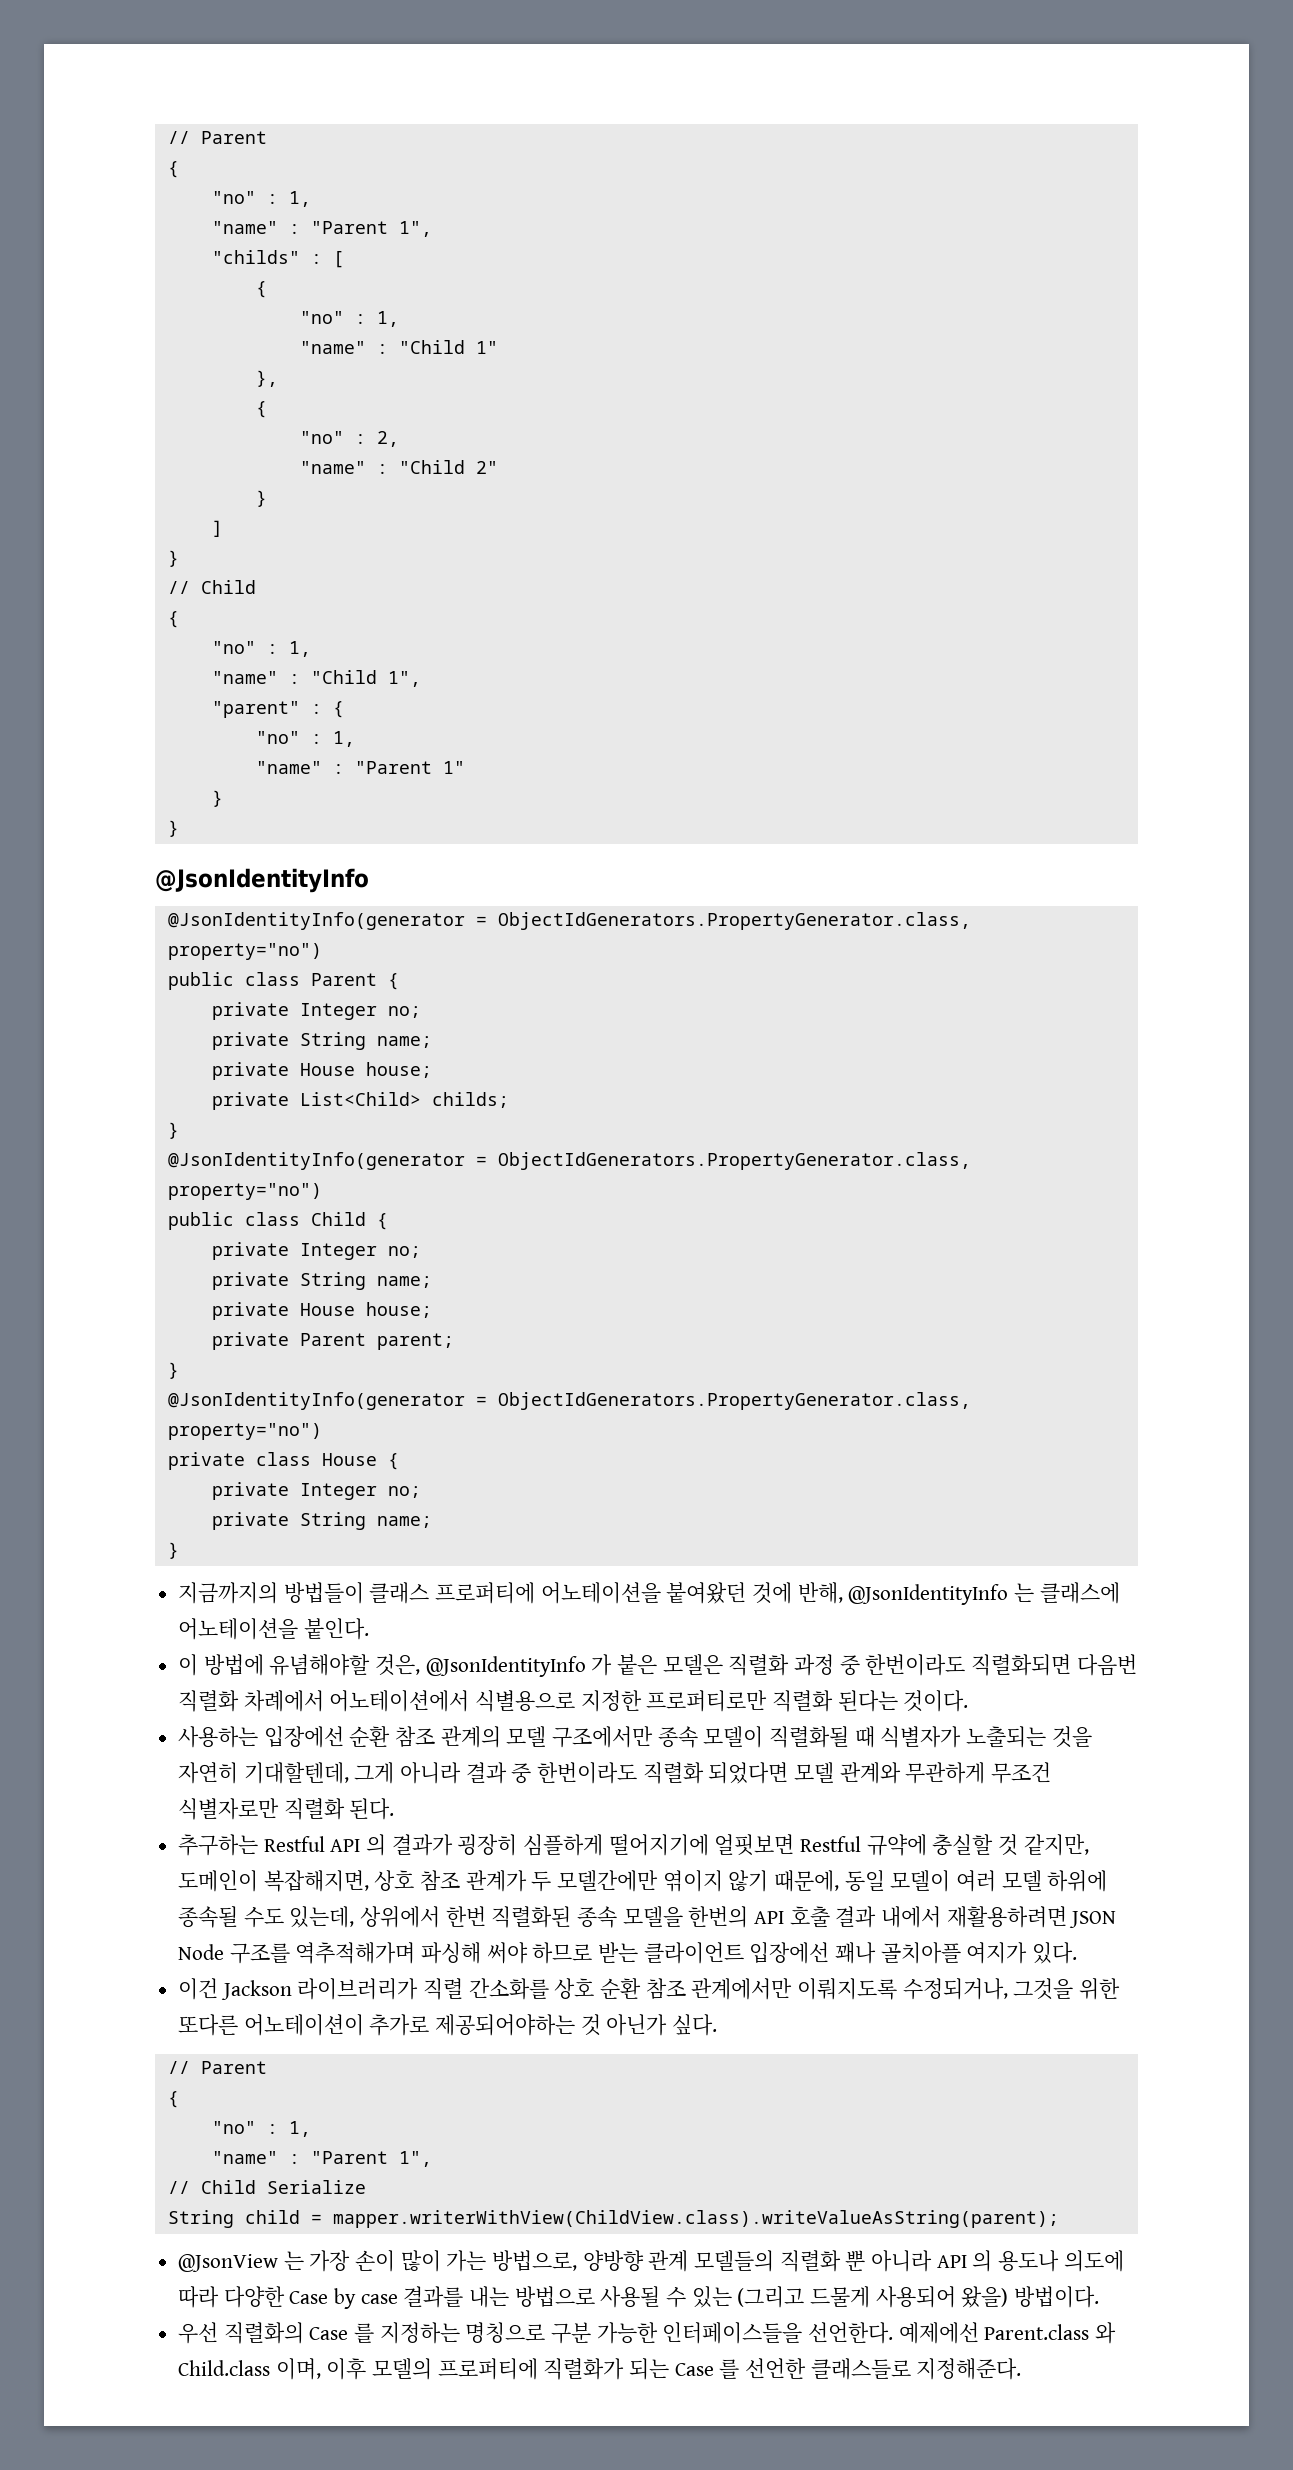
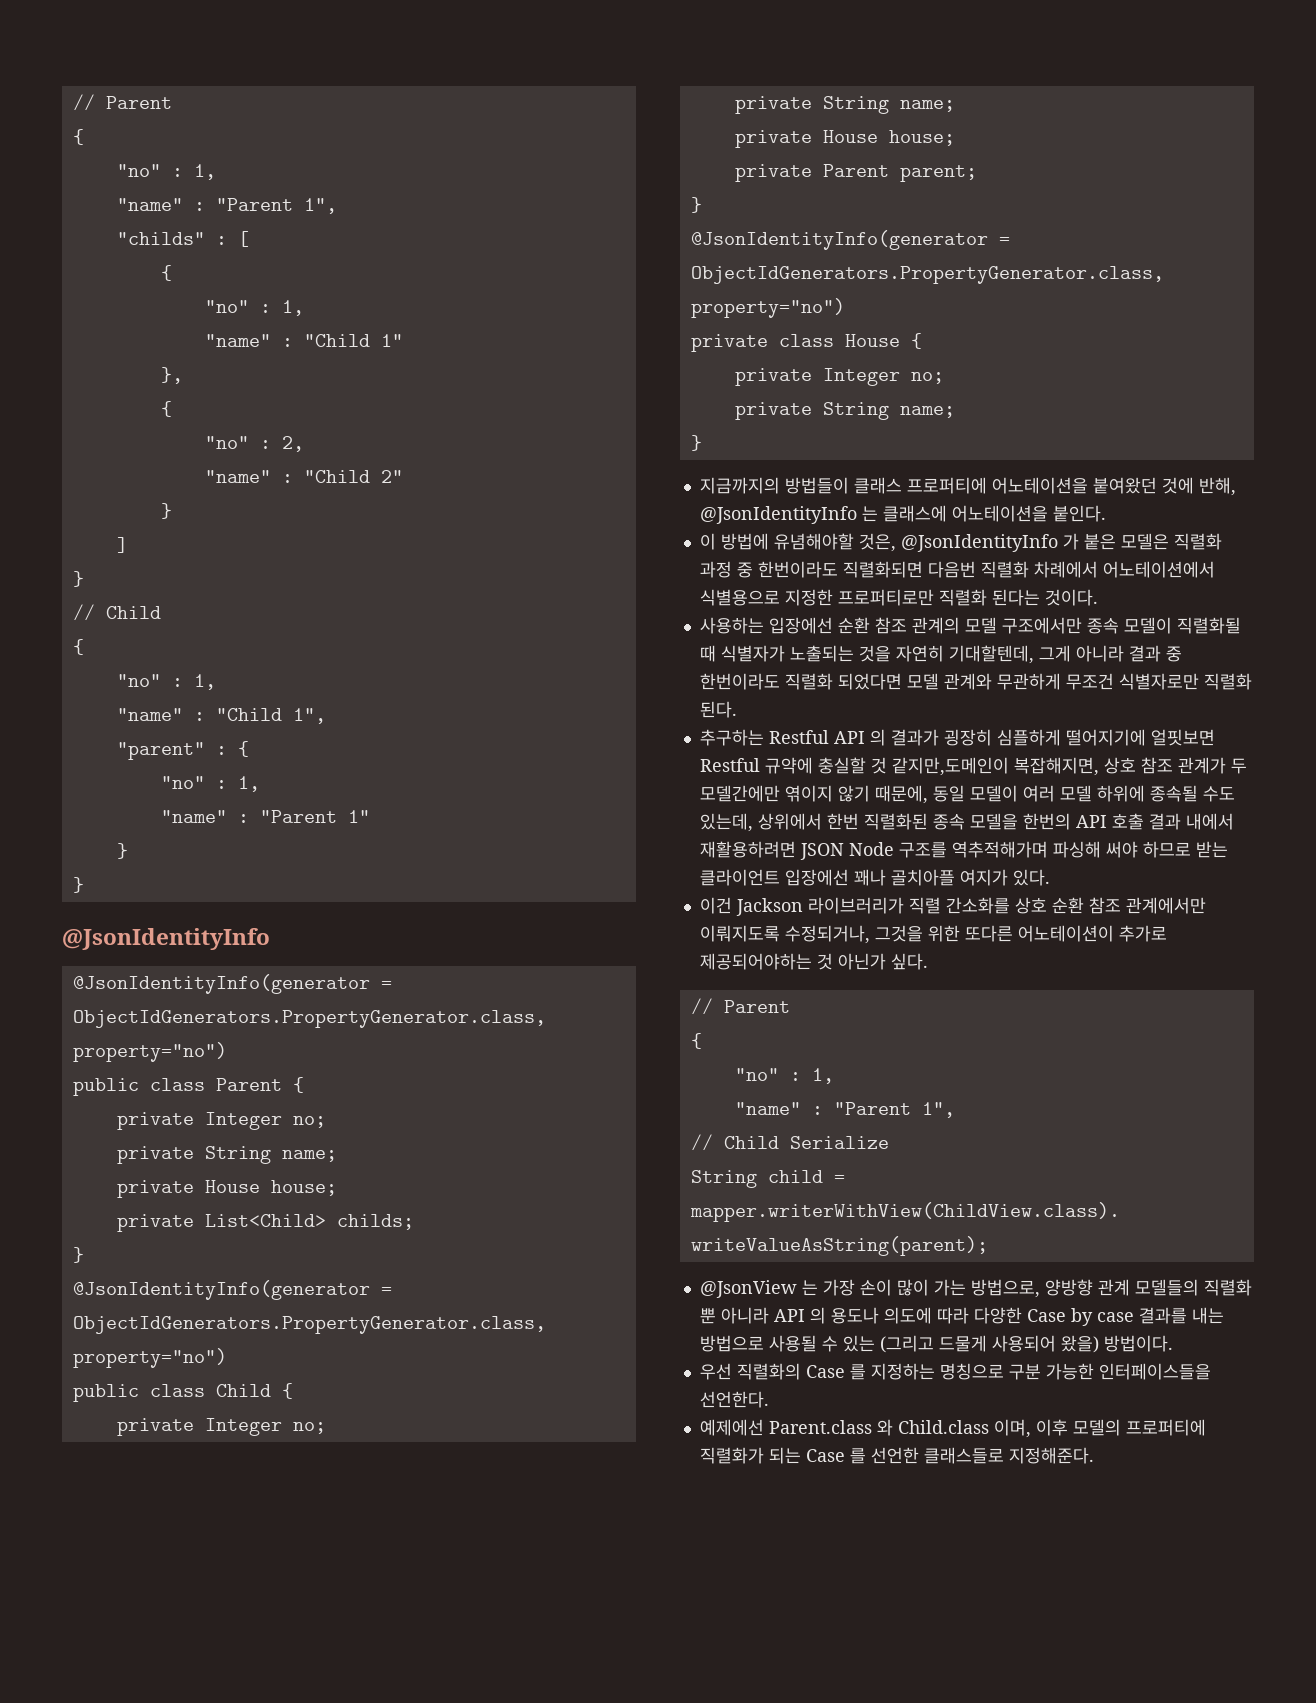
[1023,1834,1089,1856] [178,1870,259,1892] 같지만, 도메인이 -> [891,757,1009,776] 같지만,도메인이
(894, 2333) none -> (769, 1399) //

